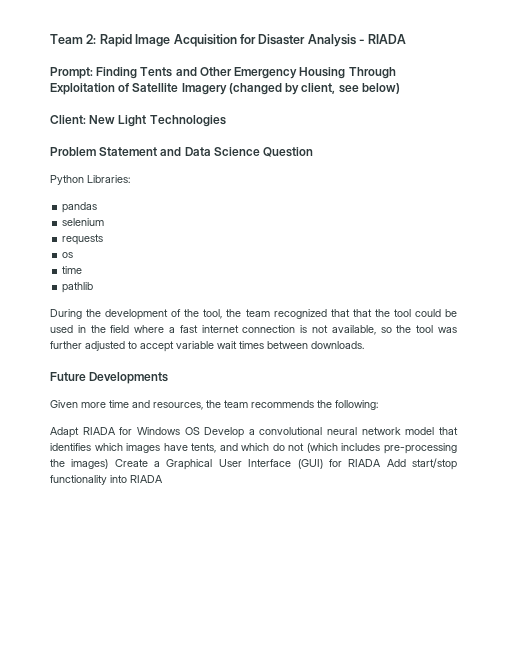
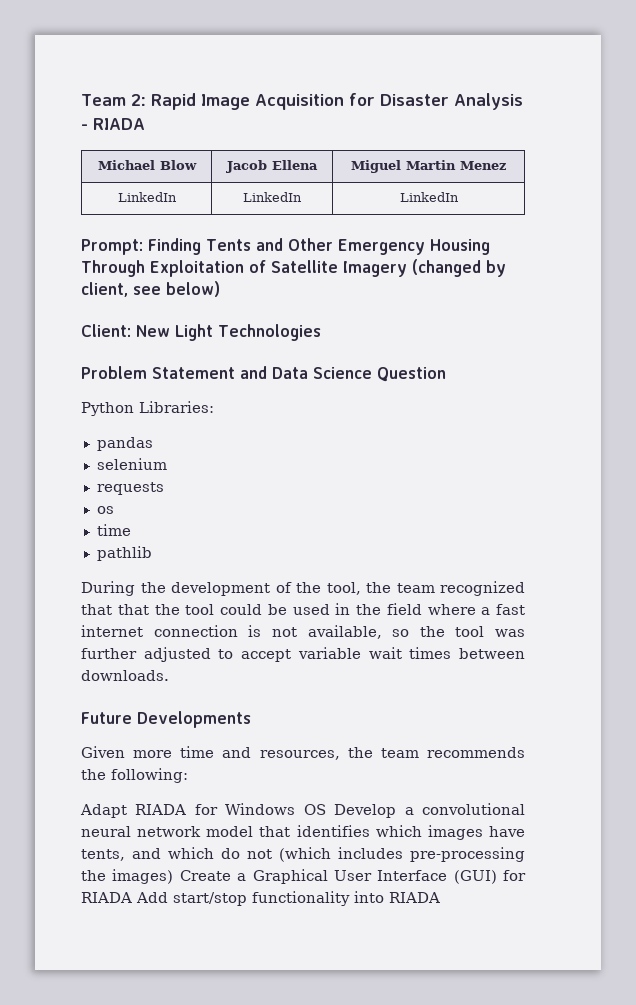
(407, 39) none -> [97,160,197,170] [226,160,318,173] [351,160,507,173] [117,192,177,202] [243,192,302,202] [399,192,459,202] // Michael Blow | Jacob Ellena | Miguel Martin Menez // LinkedIn | LinkedIn | LinkedIn

